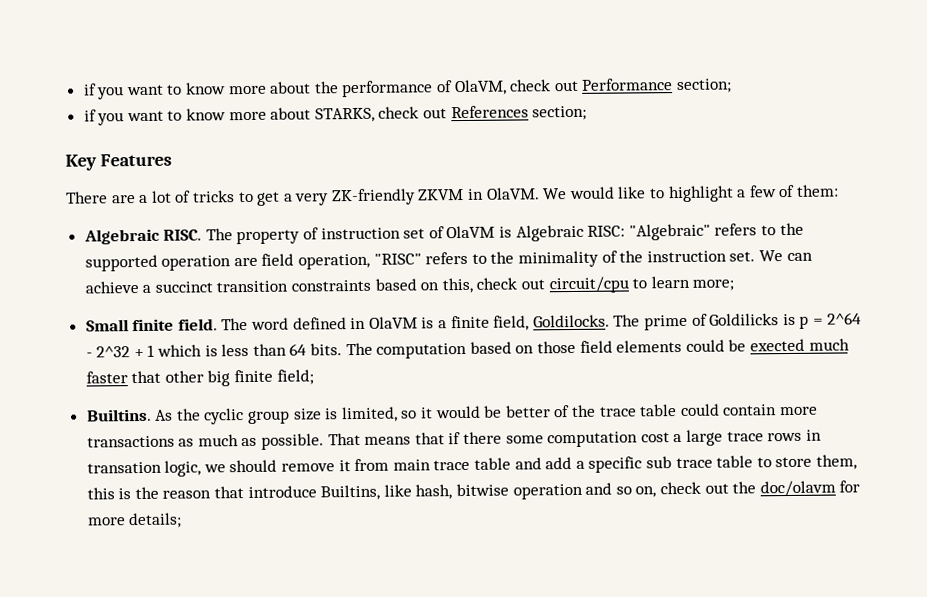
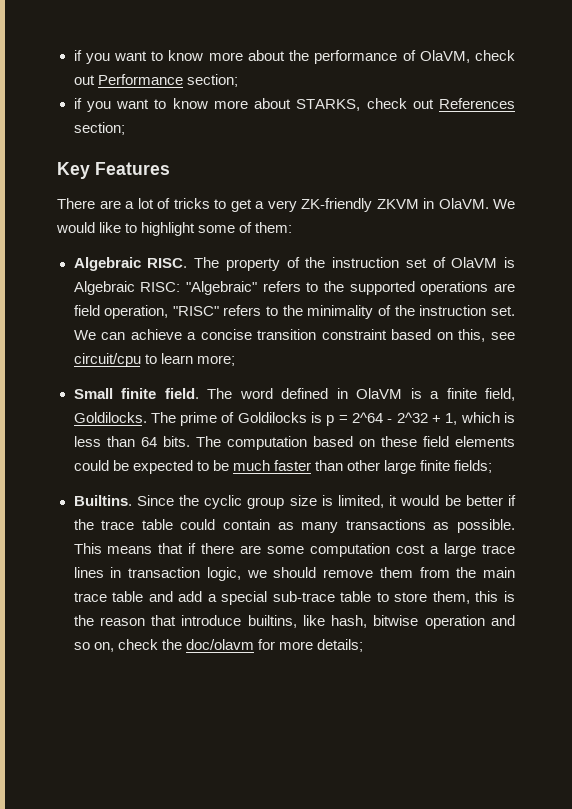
[737,185,777,198] a few -> [198,225,236,233] some
(320, 233) none -> [305,257,326,268] the
[161,255,232,271] operation -> [420,281,489,295] operations
[154,279,372,293] succinct transition constraints -> [200,329,387,340] concise transition constraint
[476,277,546,290] check out -> [491,332,515,340] see
[709,313,780,326] Goldilicks -> [237,412,307,423] Goldilocks
[147,344,156,357] 1 -> [445,413,458,425] 1,
[536,340,576,354] those -> [380,436,417,447] these
[749,338,850,352] [85,369,314,387] exected much faster that other big finite field; -> [132,460,493,474] expected to be much faster than other large finite fields;
[155,409,174,421] As -> [136,495,174,506] Since
[401,410,418,419] so -> (384, 501) none
[553,405,571,418] of -> [507,495,516,506] if
[779,406,818,416] [86,432,361,450] more transactions as much as possible. That -> [277,519,515,533] [73,543,102,554] as many transactions as possible. This
(503, 438) none -> [240,545,262,554] are
[767,429,822,442] [86,461,162,474] rows in transation -> [73,567,200,578] lines in transaction
[338,458,390,472] it from -> [379,567,477,578] them from the
[588,456,713,473] specific sub trace -> [221,591,335,605] special sub-trace
[320,484,381,501] Builtins, -> [247,615,297,628] builtins,
[704,483,729,494] out -> (158, 644) none

